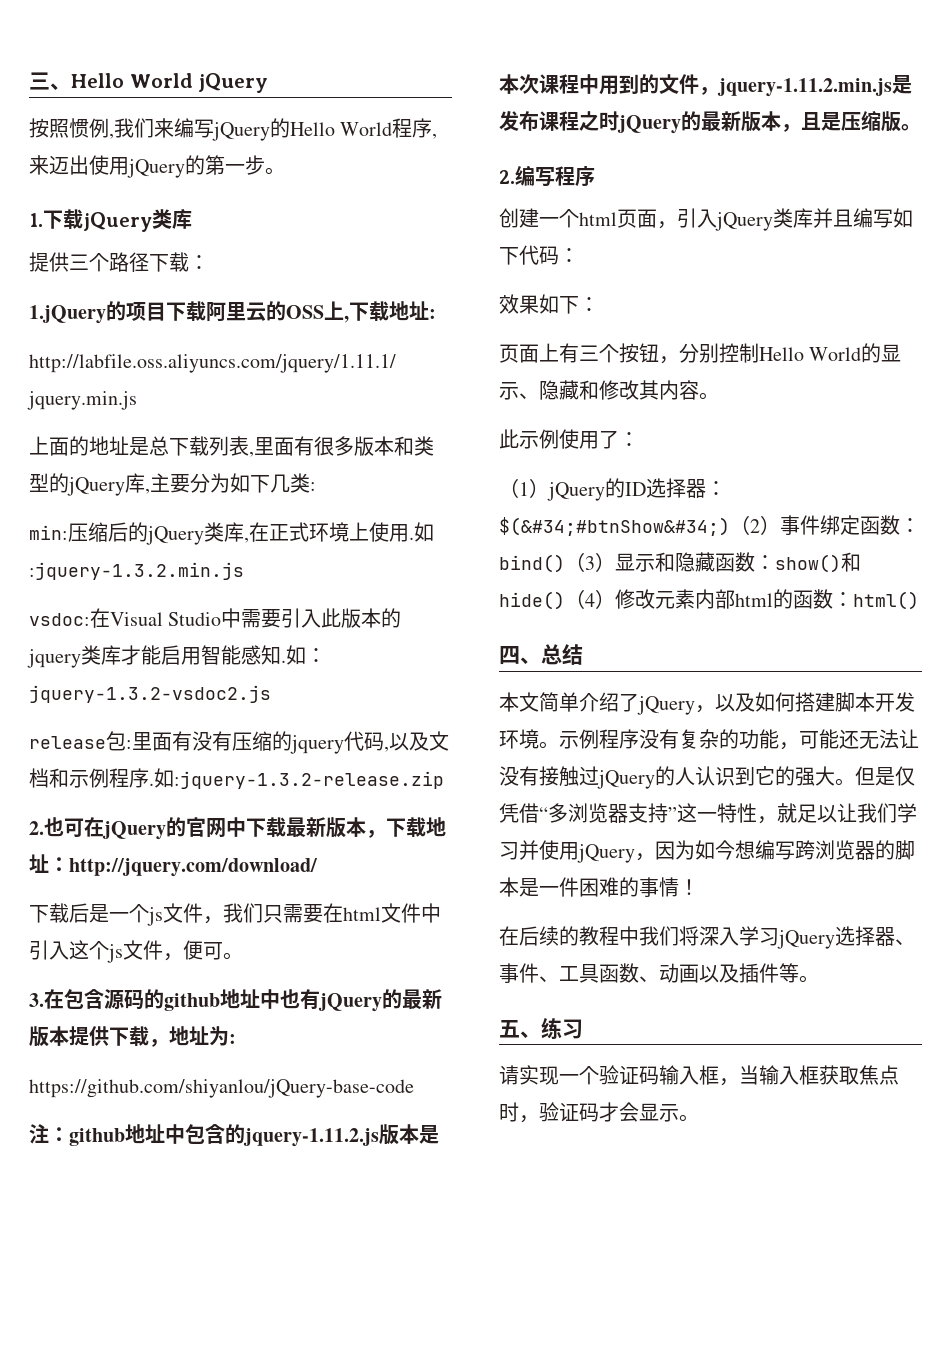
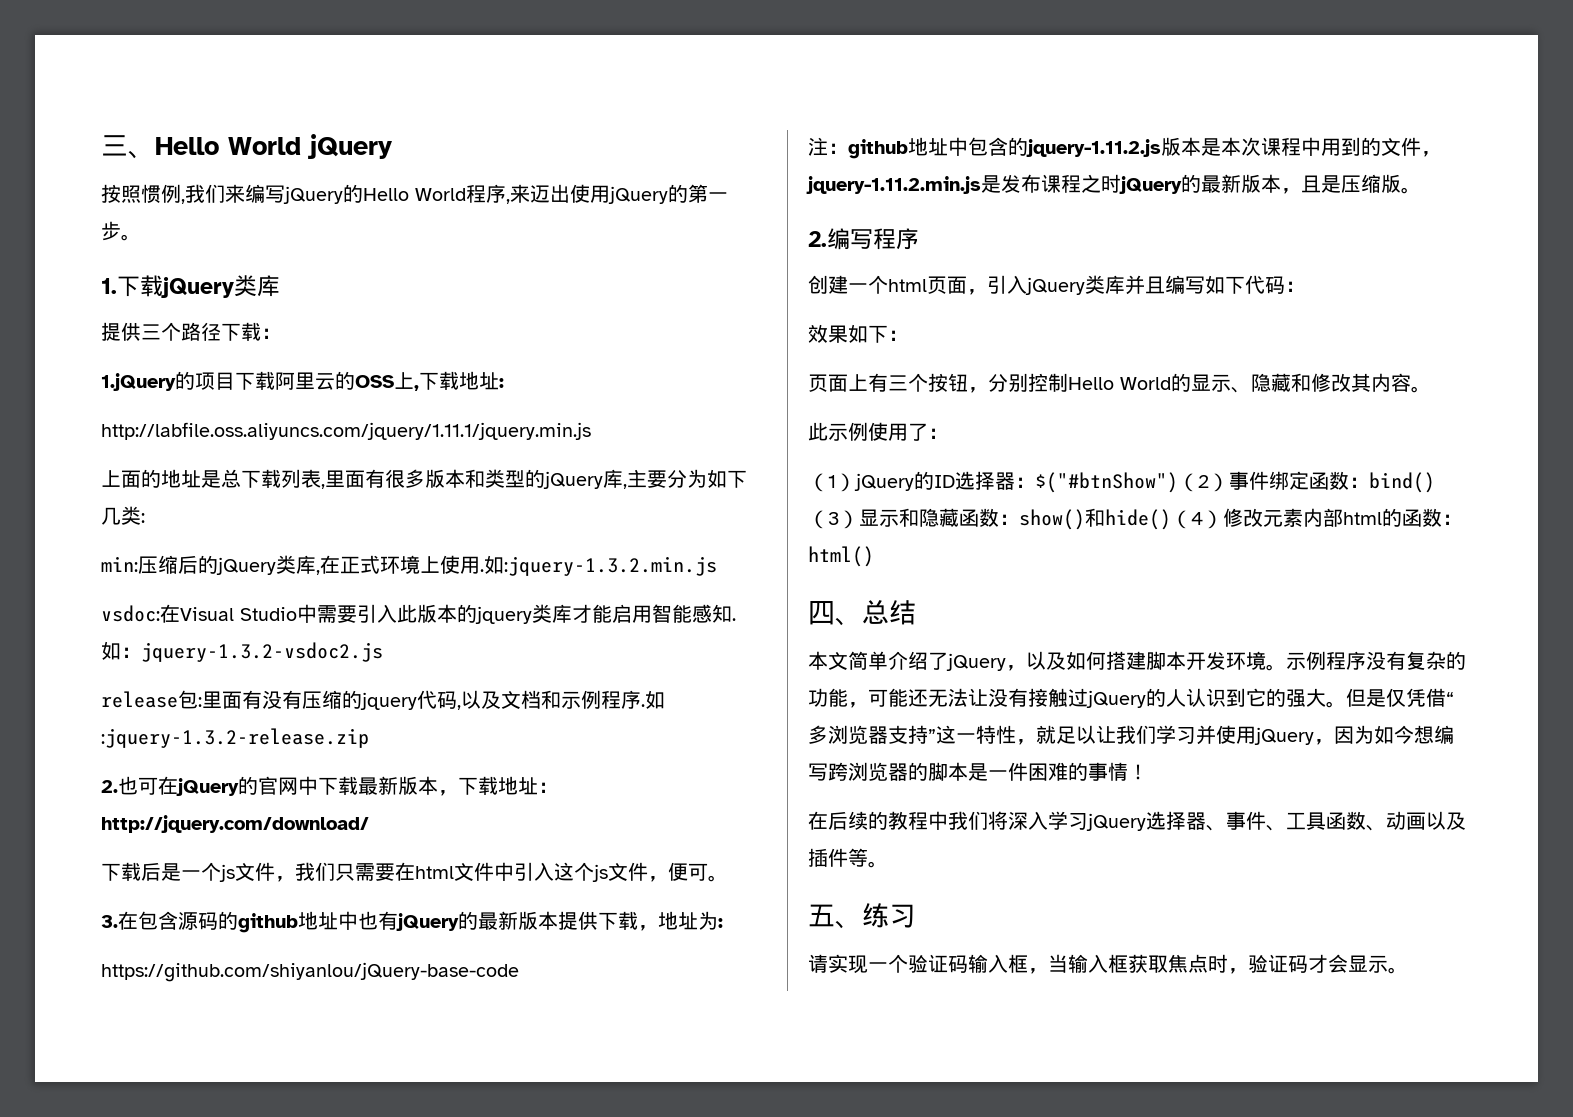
[499,517,730,536] $(&#34;#btnShow&#34;) -> [1035,472,1178,493] $("#btnShow")

